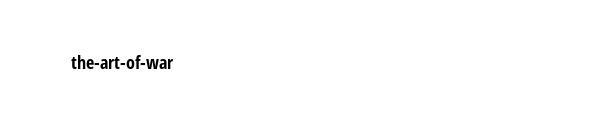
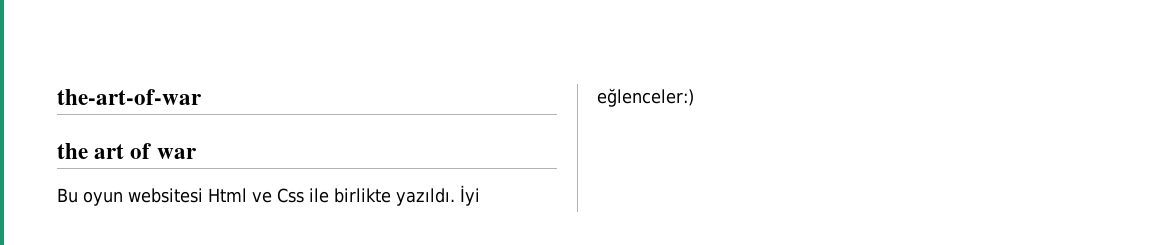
(174, 62) none -> [57,143,196,159] [57,185,480,206] [597,88,694,107] // the art of war // Bu oyun websitesi Html ve Css ile birlikte yazıldı. İyi eğlenceler:)

